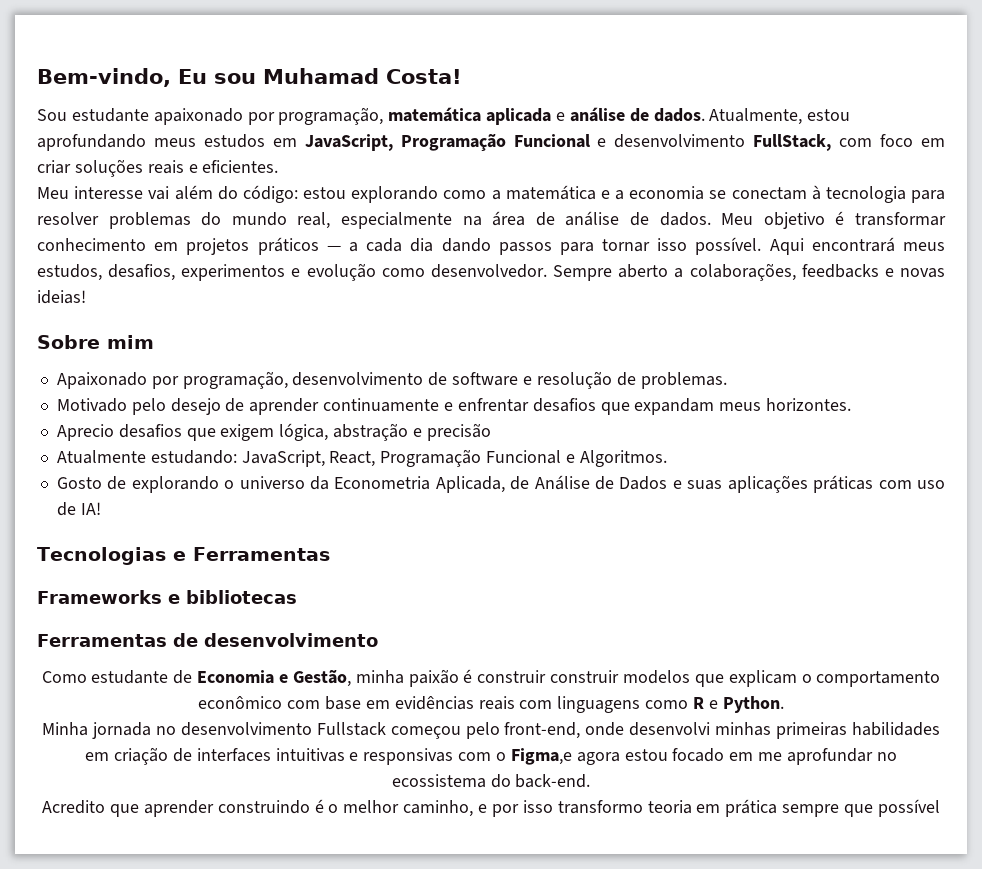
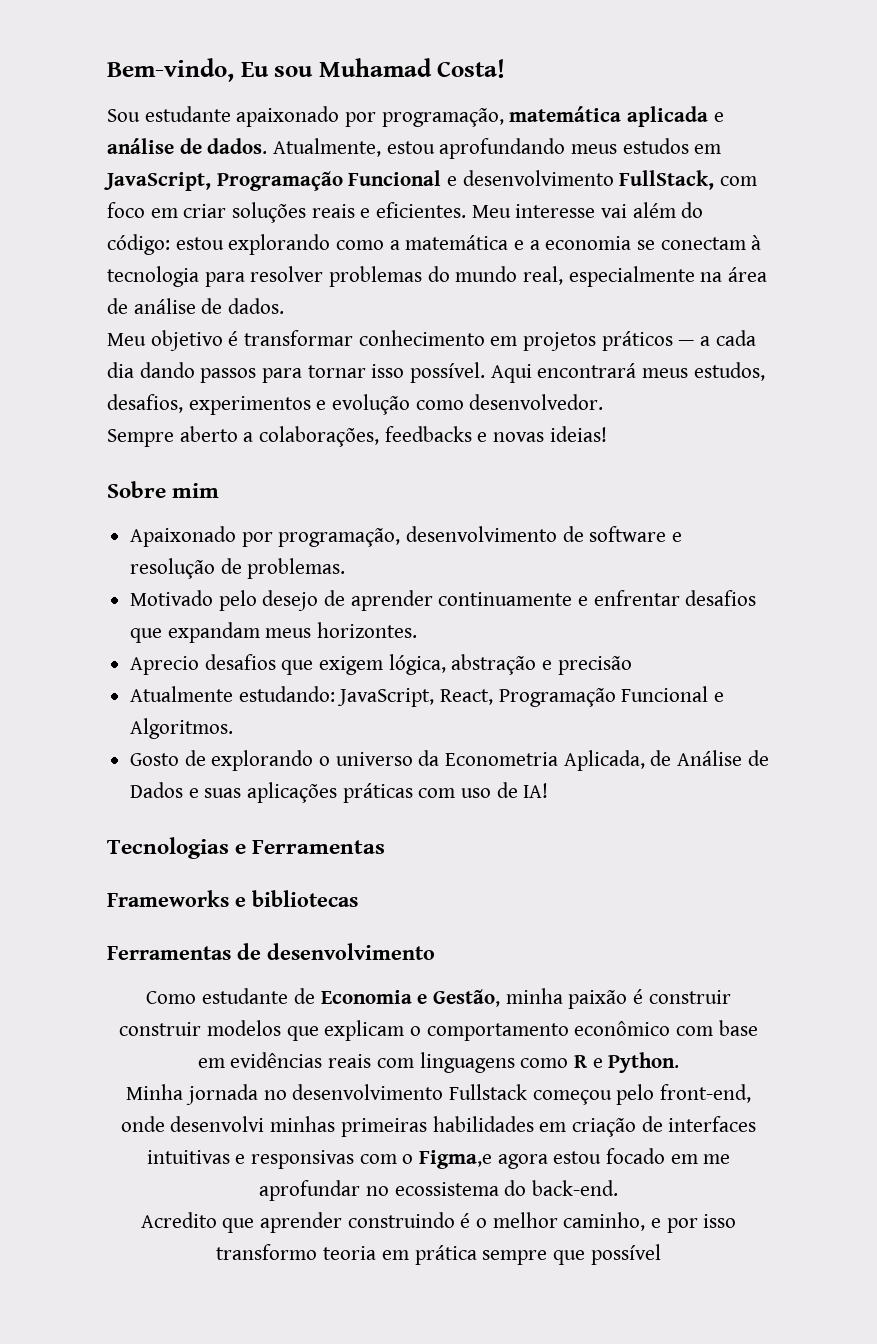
(279, 166) // -> (467, 210) none
(711, 219) none -> (285, 306) //
(547, 271) none -> (604, 402) //

